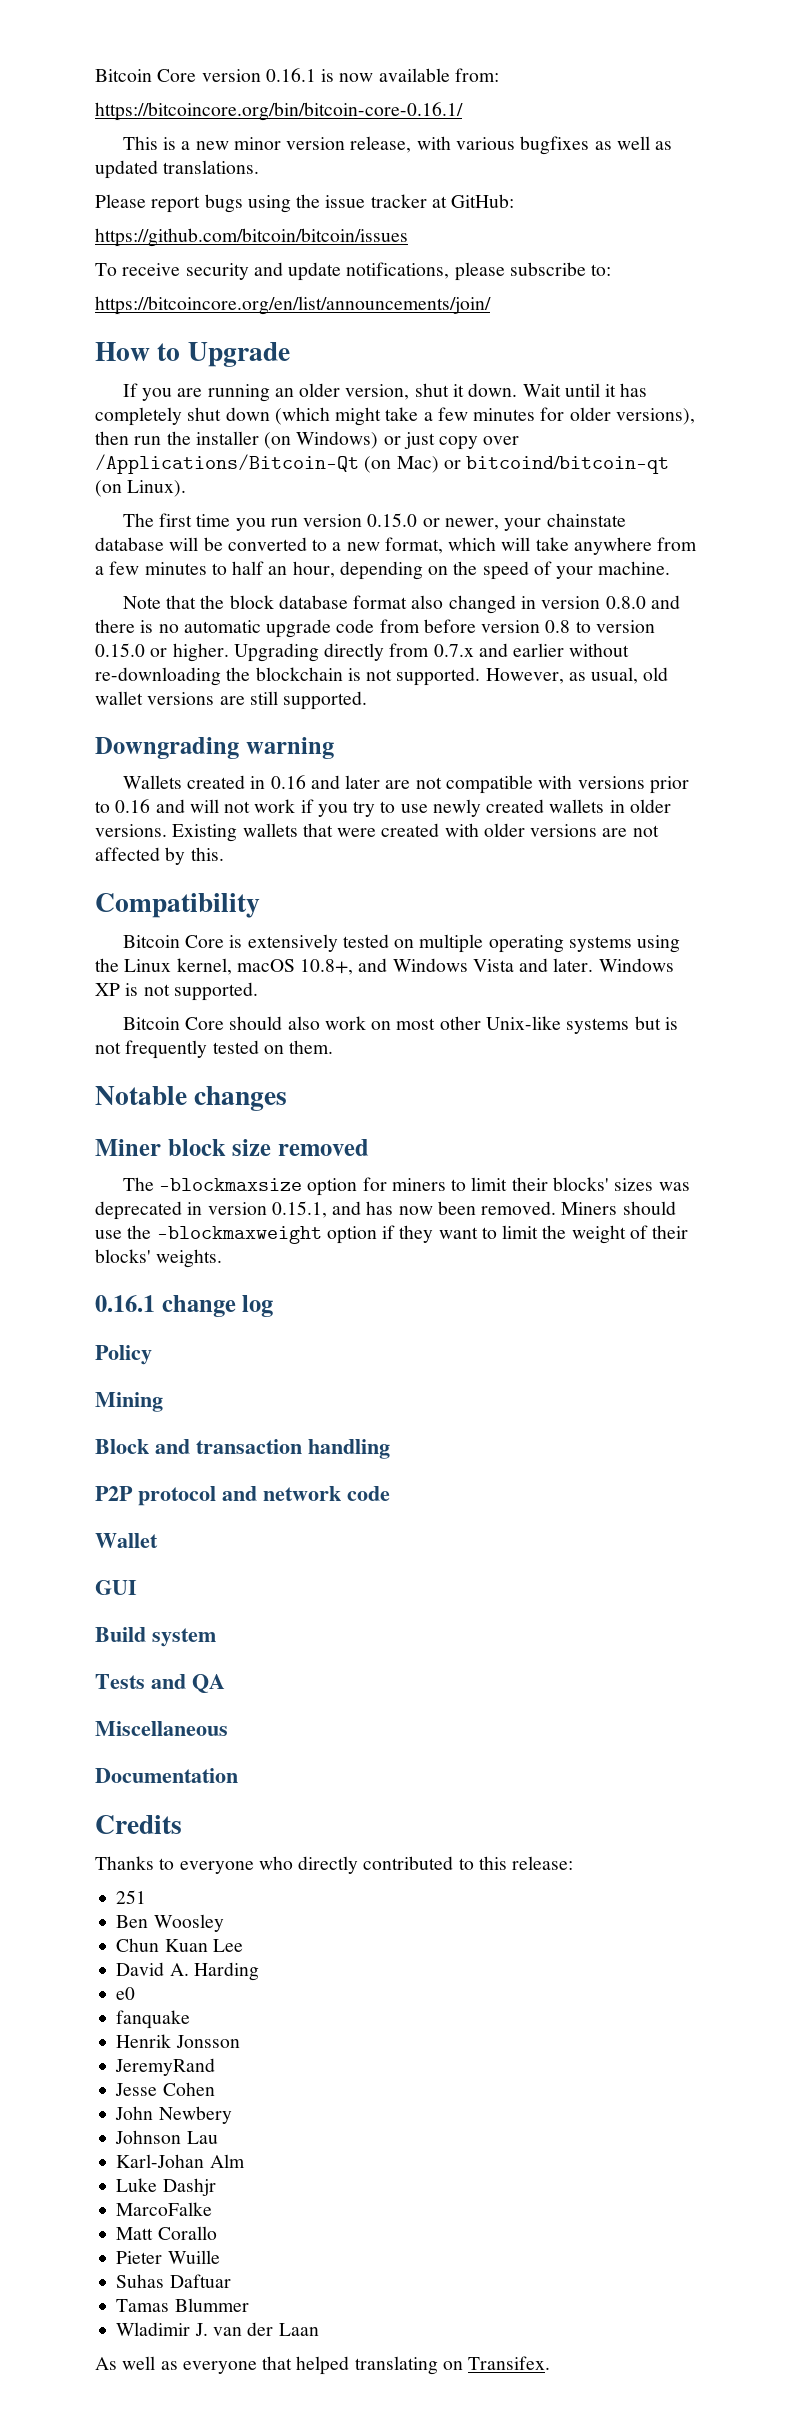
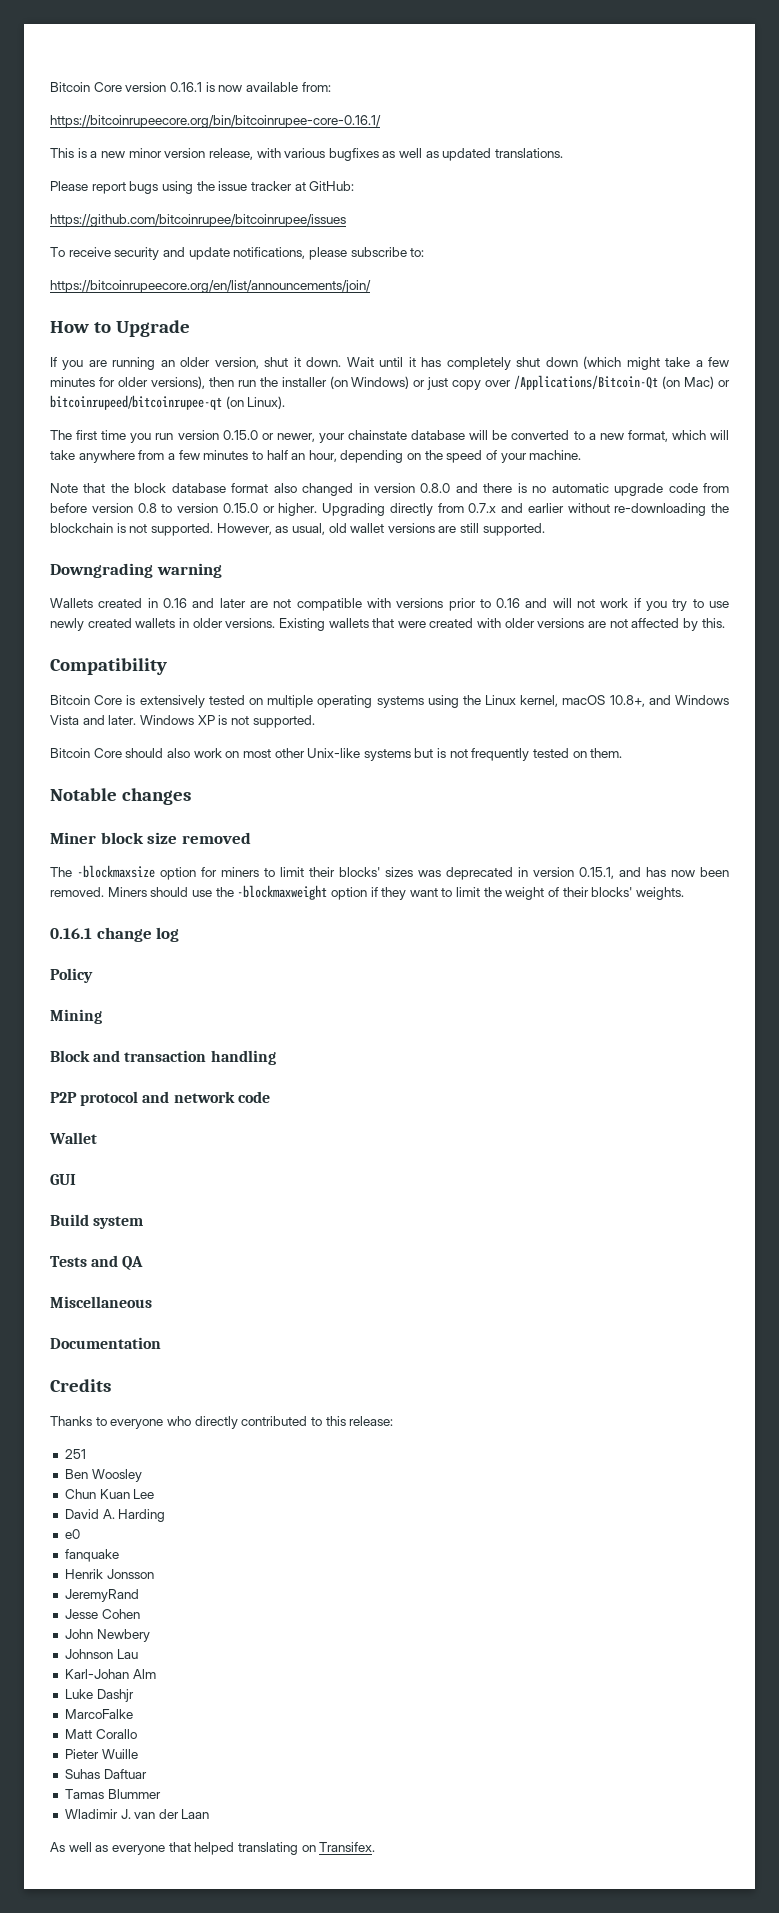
[95,102,463,121] https://bitcoincore.org/bin/bitcoin-core-0.16.1/ -> [50,115,381,128] https://bitcoinrupeecore.org/bin/bitcoinrupee-core-0.16.1/
[95,228,408,247] https://github.com/bitcoin/bitcoin/issues -> [50,214,346,227] https://github.com/bitcoinrupee/bitcoinrupee/issues
[95,296,491,315] https://bitcoincore.org/en/list/announcements/join/ -> [50,280,371,293] https://bitcoinrupeecore.org/en/list/announcements/join/
[466,456,670,474] bitcoind/bitcoin-qt -> [50,395,222,410] bitcoinrupeed/bitcoinrupee-qt

